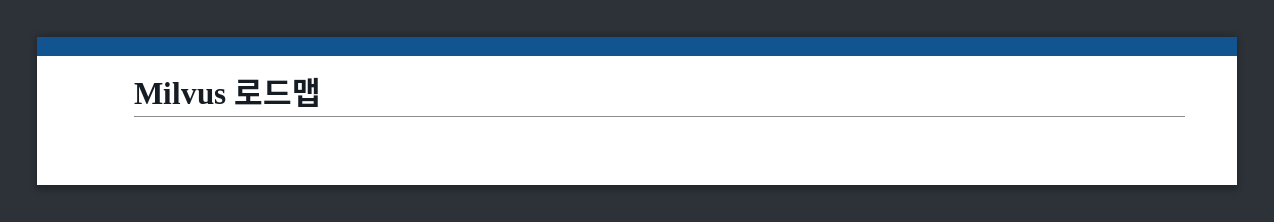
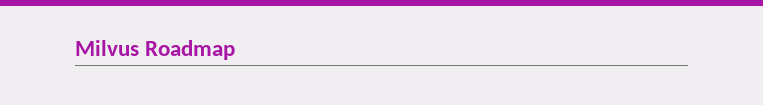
[234,77,322,107] 로드맵 -> [145,40,236,60] Roadmap

